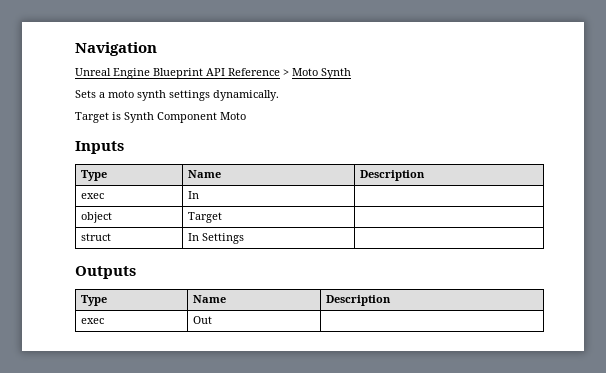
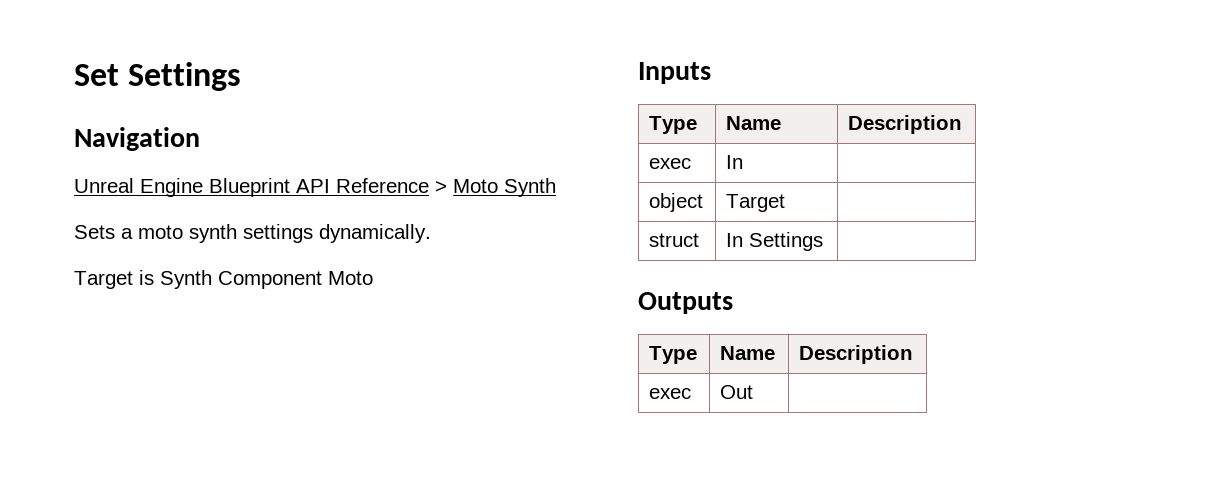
(75, 49) none -> [74,62,242,91] Set Settings //

